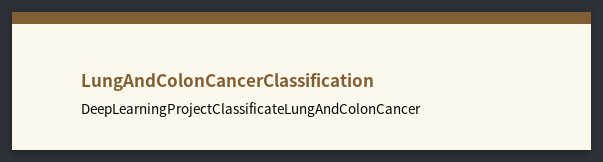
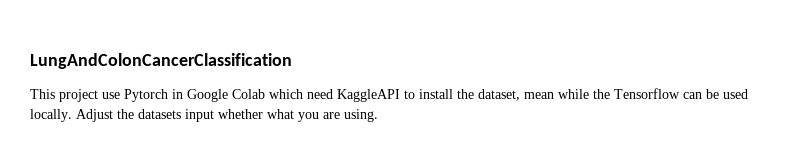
[81,102,421,117] DeepLearningProjectClassificateLungAndColonCancer -> [30,88,748,102] [30,109,378,122] This project use Pytorch in Google Colab which need KaggleAPI to install the dataset, mean while the Tensorflow can be used locally. Adjust the datasets input whether what you are using.

